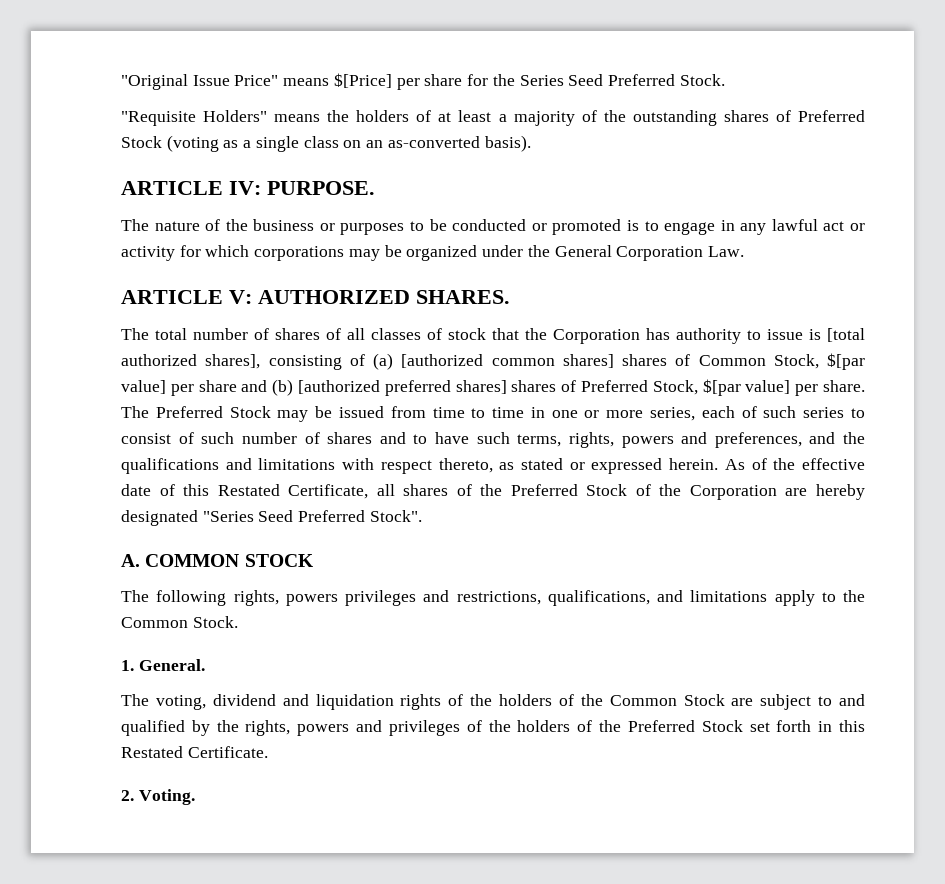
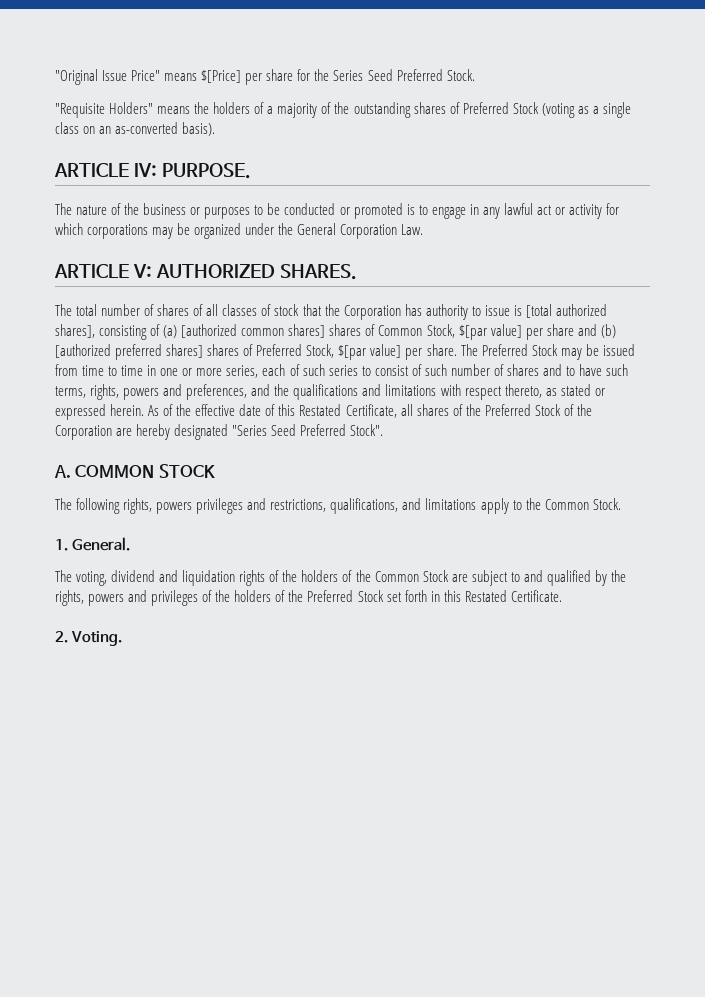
[438,110,492,122] at least -> (265, 108) none

